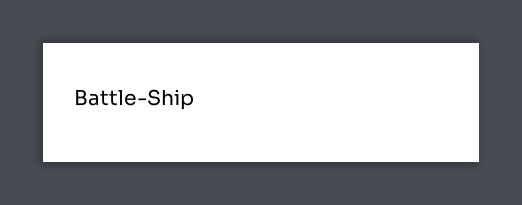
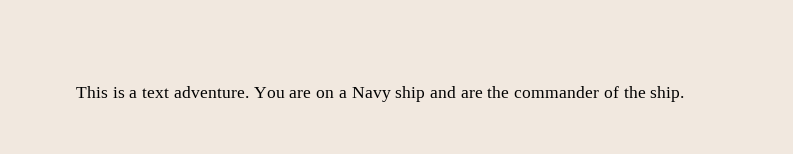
[74,89,194,110] Battle-Ship -> [76,86,685,102] This is a text adventure. You are on a Navy ship and are the commander of the ship.

